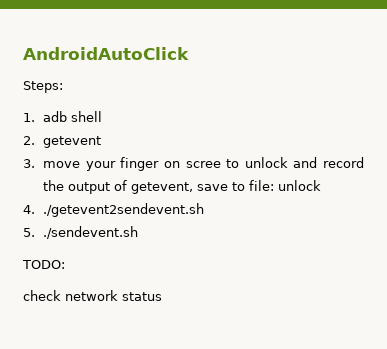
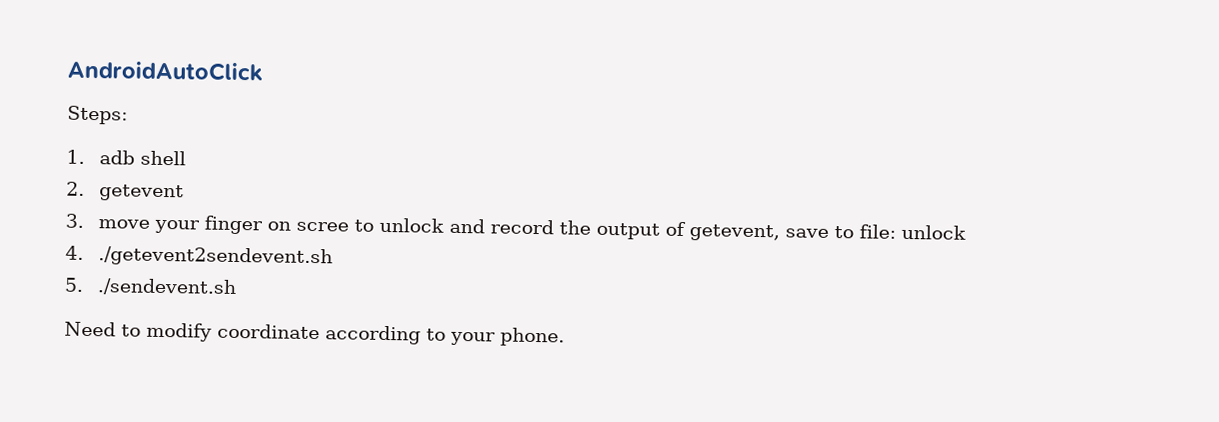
[22,260,65,269] [23,290,162,301] TODO: // check network status -> [64,321,565,347] Need to modify coordinate according to your phone.

